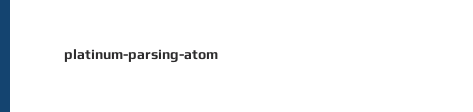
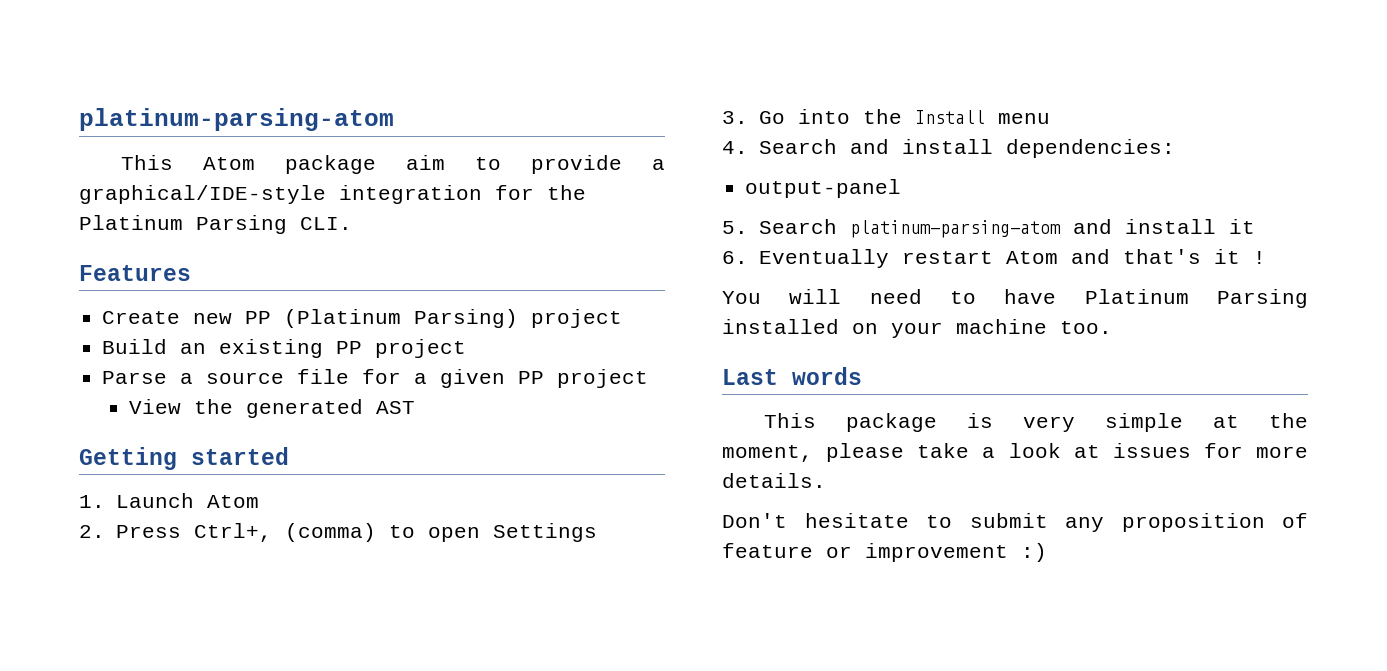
[64,49,218,63] platinum-parsing-atom -> [79,108,394,131] [121,155,666,174] [79,185,586,204] [79,215,352,234] [79,265,191,281] [102,309,623,328] [102,339,467,358] [102,369,649,388] [128,399,415,418] [79,447,289,470] [79,493,259,508] [79,523,597,542] [722,109,1050,124] [722,139,1175,158] [745,179,902,198] [722,219,1255,238] [722,249,1266,268] [722,289,1308,308] [722,319,1112,338] [722,367,862,385] [764,413,1308,432] [722,443,1308,462] [722,473,826,488] [722,513,1308,532] [722,543,1047,562] platinum-parsing-atom // This Atom package aim to provide a graphical/IDE-style integration for the Platinum Parsing CLI. // Features // Create new PP (Platinum Parsing) project // Build an existing PP project // Parse a source file for a given PP project // View the generated AST // Getting started // 1. Launch Atom // 2. Press Ctrl+, (comma) to open Settings // 3. Go into the Install menu // 4. Search and install dependencies: // output-panel // 5. Search platinum-parsing-atom and install it // 6. Eventually restart Atom and that's it ! // You will need to have Platinum Parsing installed on your machine too. // Last words // This package is very simple at the moment, please take a look at issues for more details. // Don't hesitate to submit any proposition of feature or improvement :)

